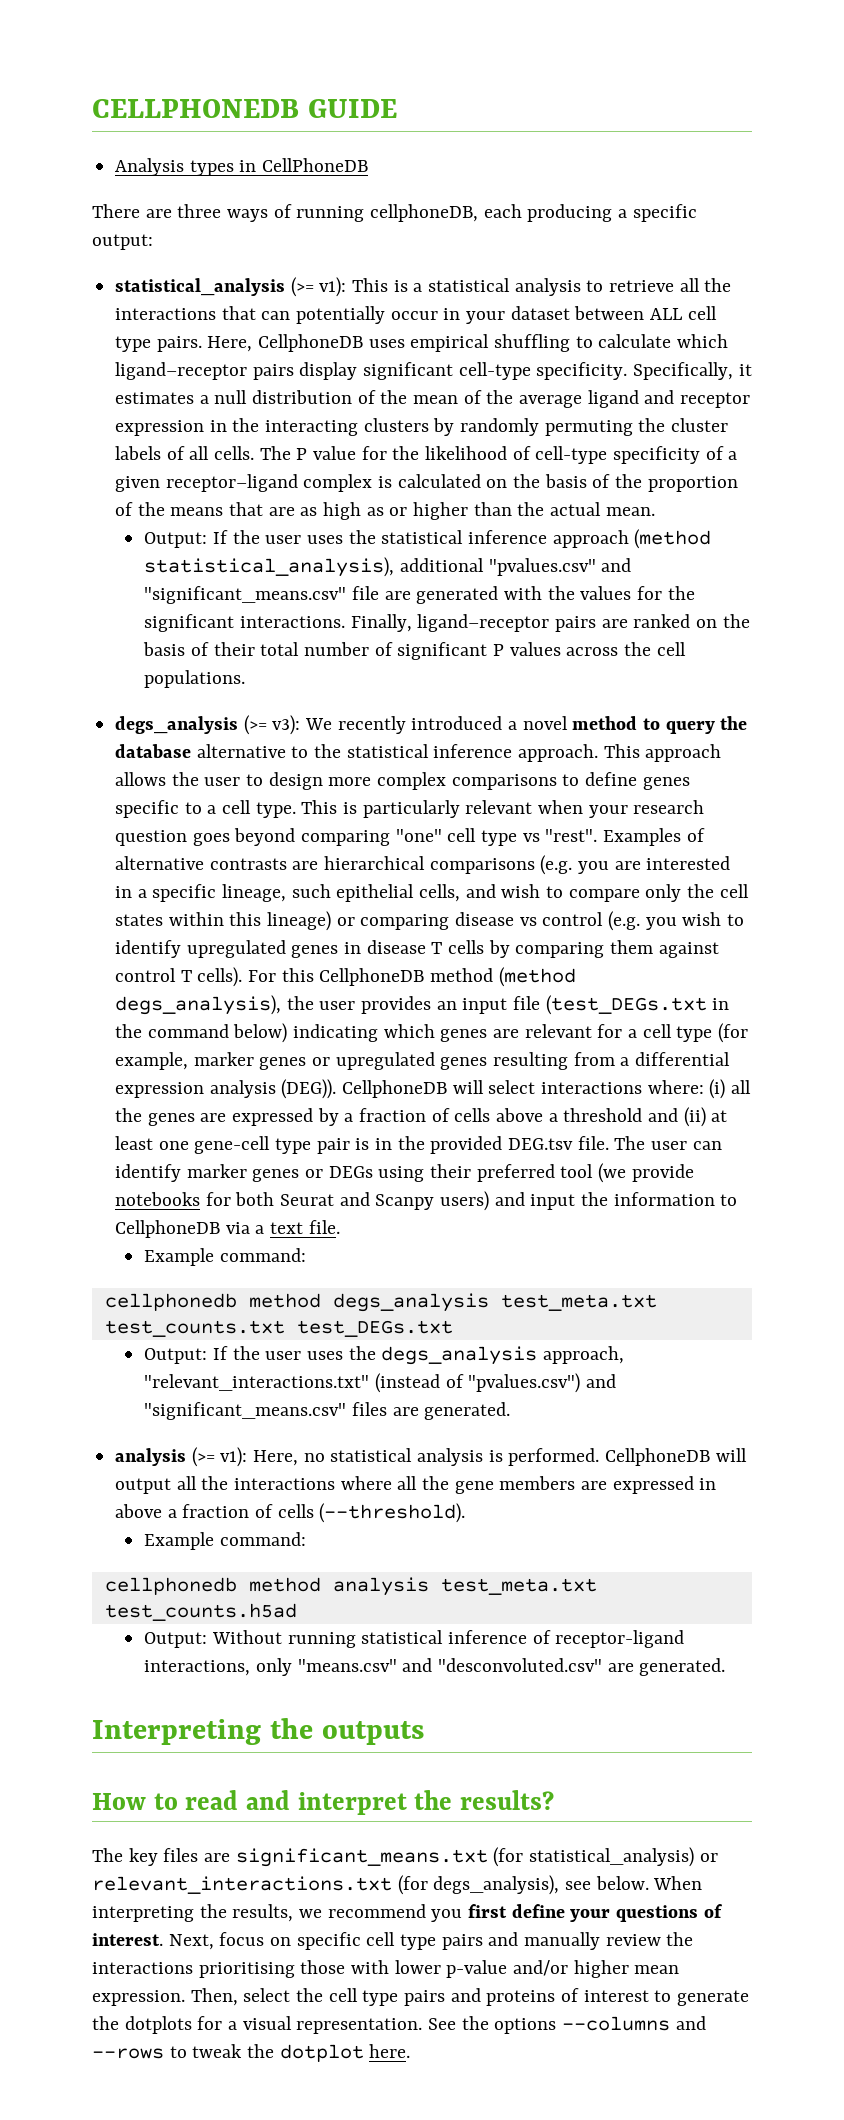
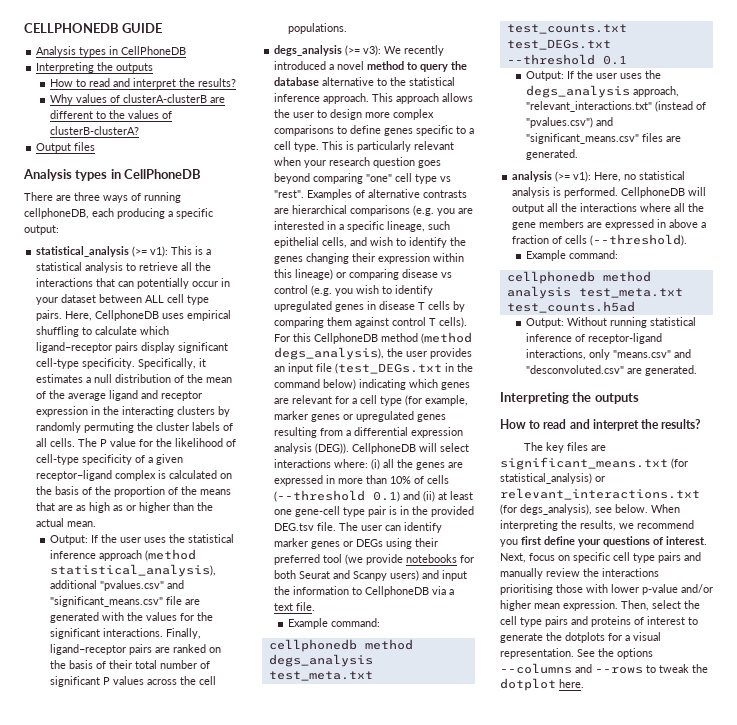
(369, 165) none -> [36,62,154,73] [50,78,237,89] [50,94,226,105] [50,110,173,119] [50,126,140,135] [36,142,96,153] [23,169,202,181] // Interpreting the outputs // How to read and interpret the results? // Why values of clusterA-clusterB are different to the values of clusterB-clusterA? // Output files // Analysis types in CellPhoneDB
[568,884,749,902] [115,914,164,926] compare only the cell states -> [409,237,467,248] [274,253,431,264] identify the genes changing their expression
[317,1108,643,1126] by a fraction of cells above a threshold -> [326,475,450,484] [274,490,401,502] in more than 10% of cells (--threshold 0.1)
(453, 1328) none -> [506,54,627,65] --threshold 0.1

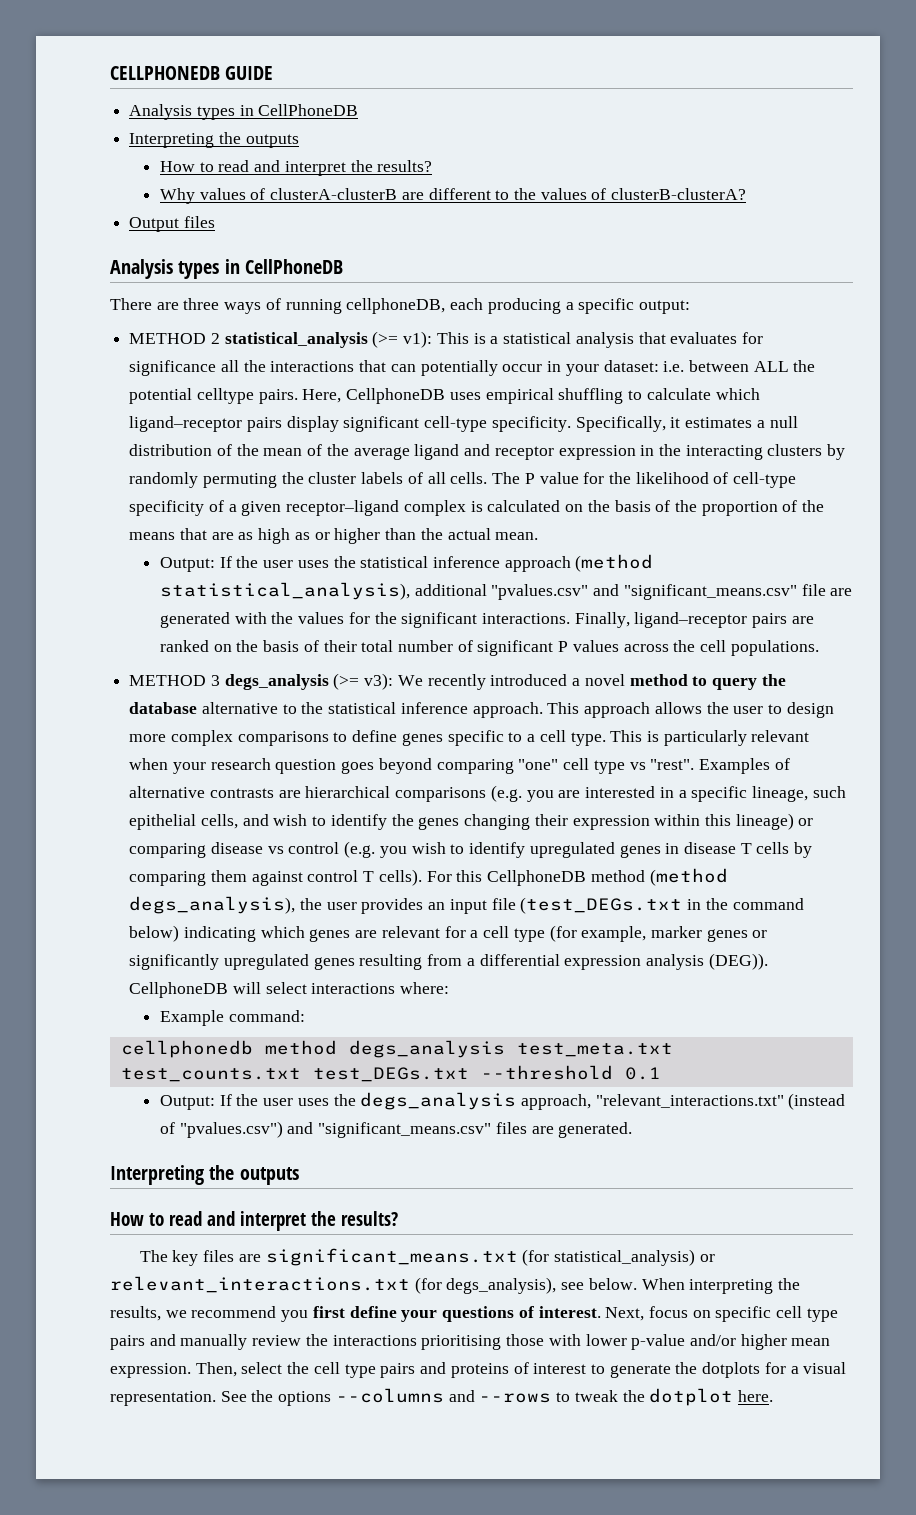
(59, 230) none -> [129,333,220,344] METHOD 2
[126,262,179,271] to retrieve -> [638,332,763,344] [129,360,217,376] that evaluates for significance
[61,294,210,305] dataset between ALL cell type -> [603,360,816,372] [129,388,254,404] dataset: i.e. between ALL the potential celltype
(348, 28) none -> [129,675,220,686] METHOD 3
(354, 417) none -> [129,954,220,970] significantly
[371,459,464,470] [274,475,450,486] [274,490,474,502] [274,506,475,517] [274,522,443,533] [274,538,439,549] [274,554,475,565] [274,570,468,581] [274,586,455,597] [274,602,316,611] (i) all the genes are expressed in more than 10% of cells (--threshold 0.1) and (ii) at least one gene-cell type pair is in the provided DEG.tsv file. The user can identify marker genes or DEGs using their preferred tool (we provide notebooks for both Seurat and Scanpy users) and input the information to CellphoneDB via a text file. -> (450, 988) none
[512,171,686,182] [512,187,707,198] [512,203,705,214] [512,219,707,230] [512,234,688,246] [526,250,619,261] [506,271,651,284] [506,286,683,299] [506,301,635,313] [526,317,697,328] [526,333,663,344] [526,349,692,360] [526,365,698,376] // analysis (>= v1): Here, no statistical analysis is performed. CellphoneDB will output all the interactions where all the gene members are expressed in above a fraction of cells (--threshold). // Example command: // cellphonedb method analysis test_meta.txt test_counts.h5ad // Output: Without running statistical inference of receptor-ligand interactions, only "means.csv" and "desconvoluted.csv" are generated. -> (633, 1130) none

